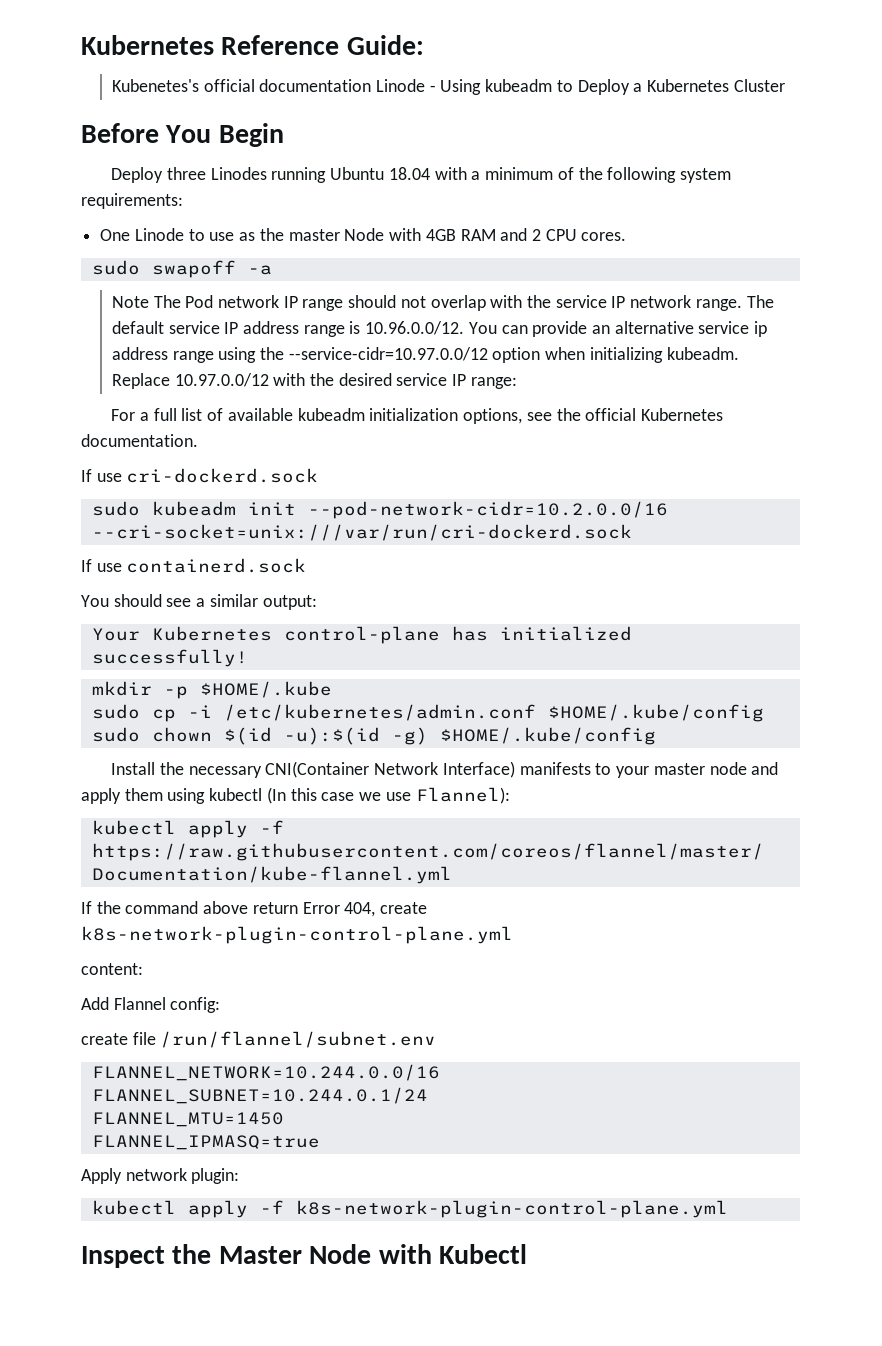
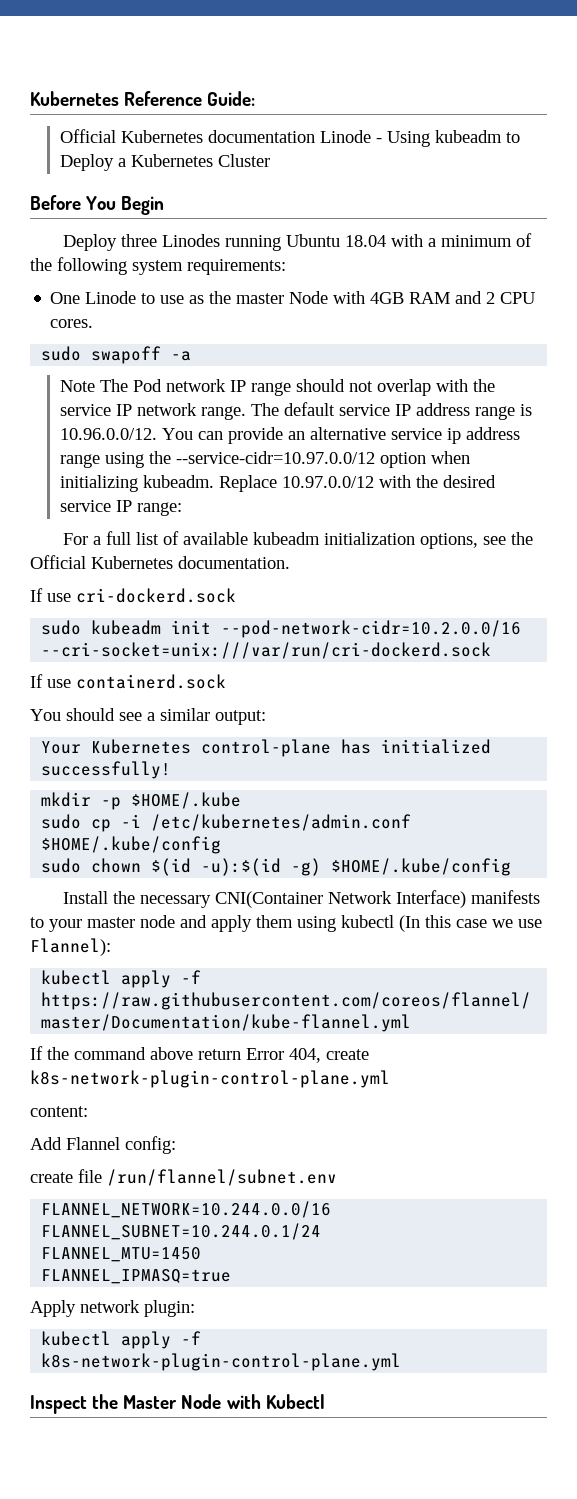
[111,79,255,92] Kubenetes's official -> [59,129,203,143] Official Kubernetes
[585,408,637,421] official -> [30,555,86,569] Official

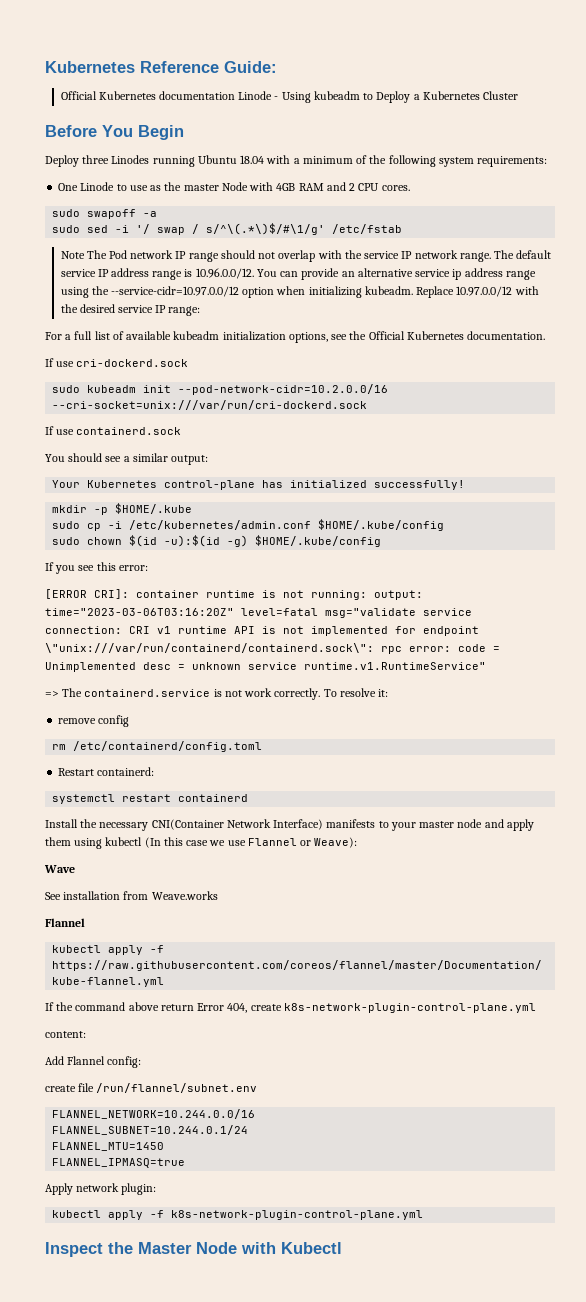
(192, 356) none -> [52,223,403,235] // sudo sed -i '/ swap / s/^\(.*\)$/#\1/g' /etc/fstab
(512, 867) none -> [45,562,148,574] [45,589,423,600] [45,608,472,618] [45,626,479,636] [45,643,500,654] [45,662,486,672] [45,688,389,700] [58,715,130,727] [52,741,263,752] [58,767,155,776] [52,794,249,804] // If you see this error: // [ERROR CRI]: container runtime is not running: output: time="2023-03-06T03:16:20Z" level=fatal msg="validate service connection: CRI v1 runtime API is not implemented for endpoint \"unix:///var/run/containerd/containerd.sock\": rpc error: code = Unimplemented desc = unknown service runtime.v1.RuntimeService" // => The containerd.service is not work correctly. To resolve it: // remove config // rm /etc/containerd/config.toml // Restart containerd: // systemctl restart containerd
[30,938,111,956] Flannel): -> [247,837,358,848] [44,865,75,873] [45,891,218,900] [45,918,85,927] Flannel or Weave): // Wave // See installation from Weave.works // Flannel

